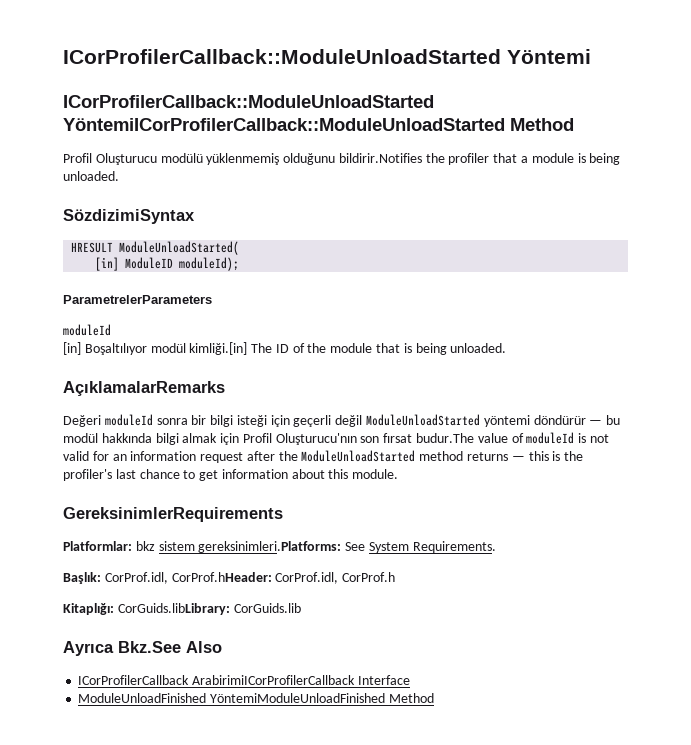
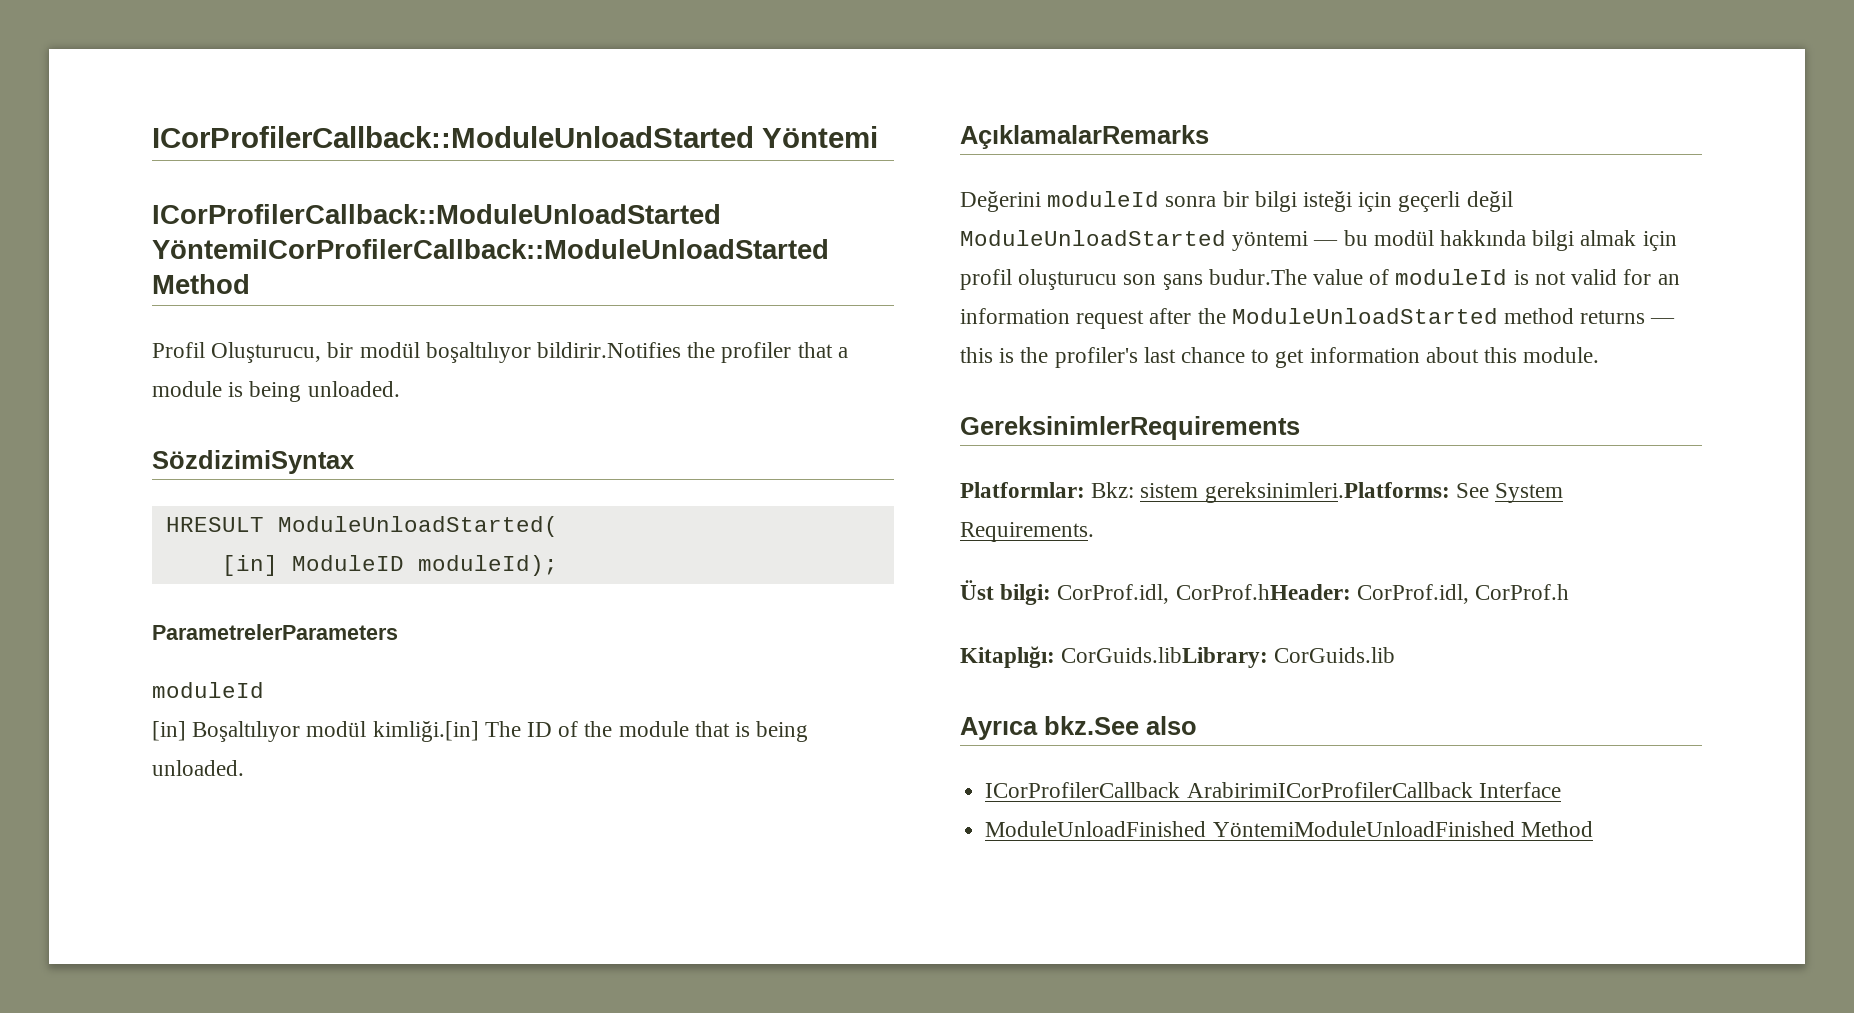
[95,153,336,165] Oluşturucu modülü yüklenmemiş olduğunu -> [211,342,531,363] Oluşturucu, bir modül boşaltılıyor
[63,415,101,427] Değeri -> [960,191,1041,212] Değerini
[533,415,586,425] döndürür -> (1309, 241) none
[242,433,413,445] Profil Oluşturucu'nın son fırsat -> [960,269,1203,290] profil oluşturucu son şans
[135,541,155,551] bkz -> [1091,482,1135,498] Bkz:
[63,572,101,584] Başlık: -> [960,580,1052,605] Üst bilgi:
[118,641,222,653] Bkz.See Also -> [1044,716,1197,735] bkz.See also

